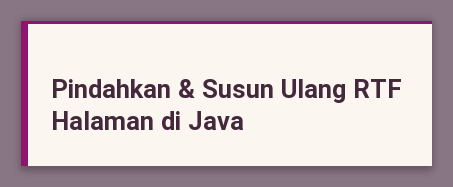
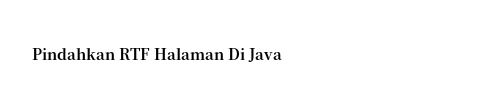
[177,79,346,103] & Susun Ulang -> (115, 53) none
[160,111,181,130] di -> [228,48,246,60] Di

